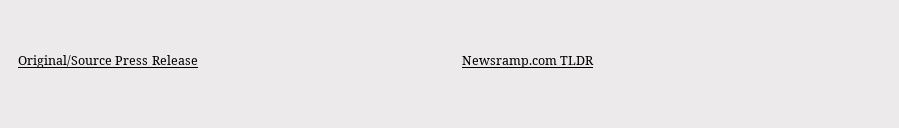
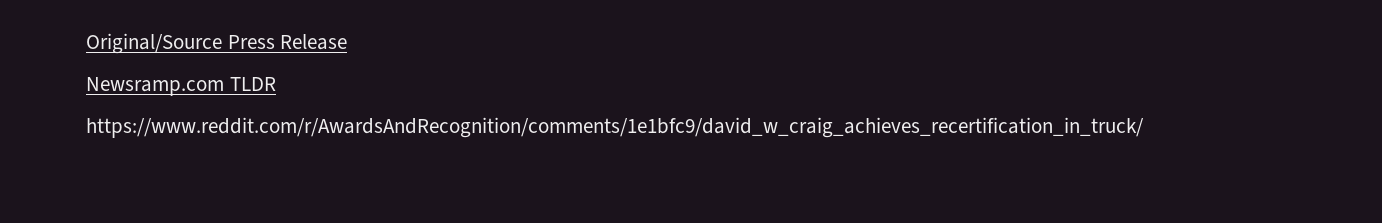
(595, 60) none -> [86,117,1144,138] // https://www.reddit.com/r/AwardsAndRecognition/comments/1e1bfc9/david_w_craig_achieves_recertification_in_truck/

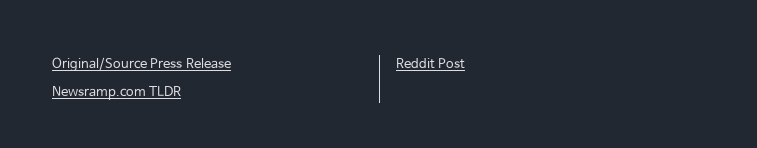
[86,117,1144,138] https://www.reddit.com/r/AwardsAndRecognition/comments/1e1bfc9/david_w_craig_achieves_recertification_in_truck/ -> [396,58,466,69] Reddit Post

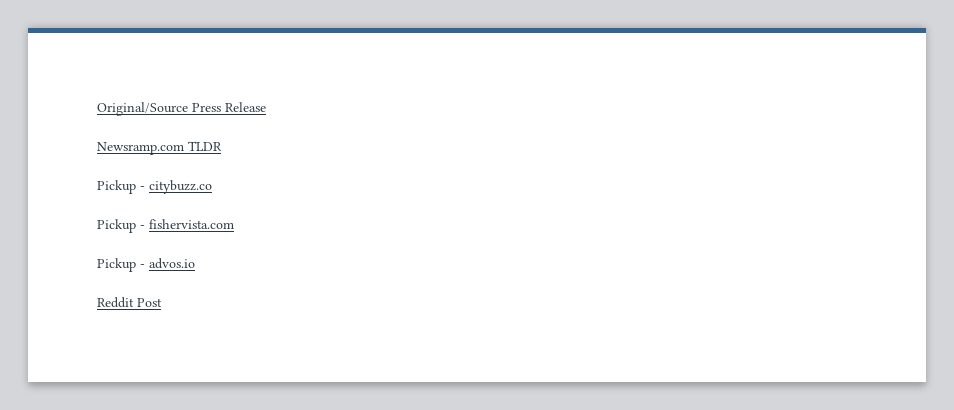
(182, 91) none -> [97,180,212,194] [97,219,234,233] [97,258,195,272] // Pickup - citybuzz.co // Pickup - fishervista.com // Pickup - advos.io

